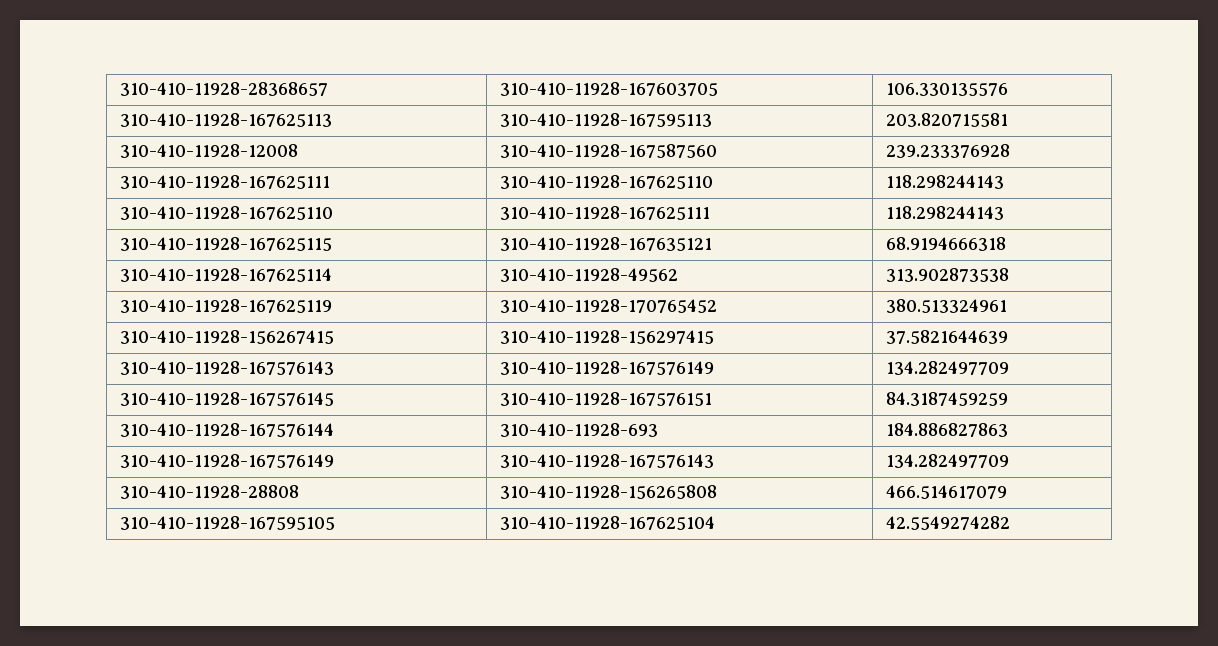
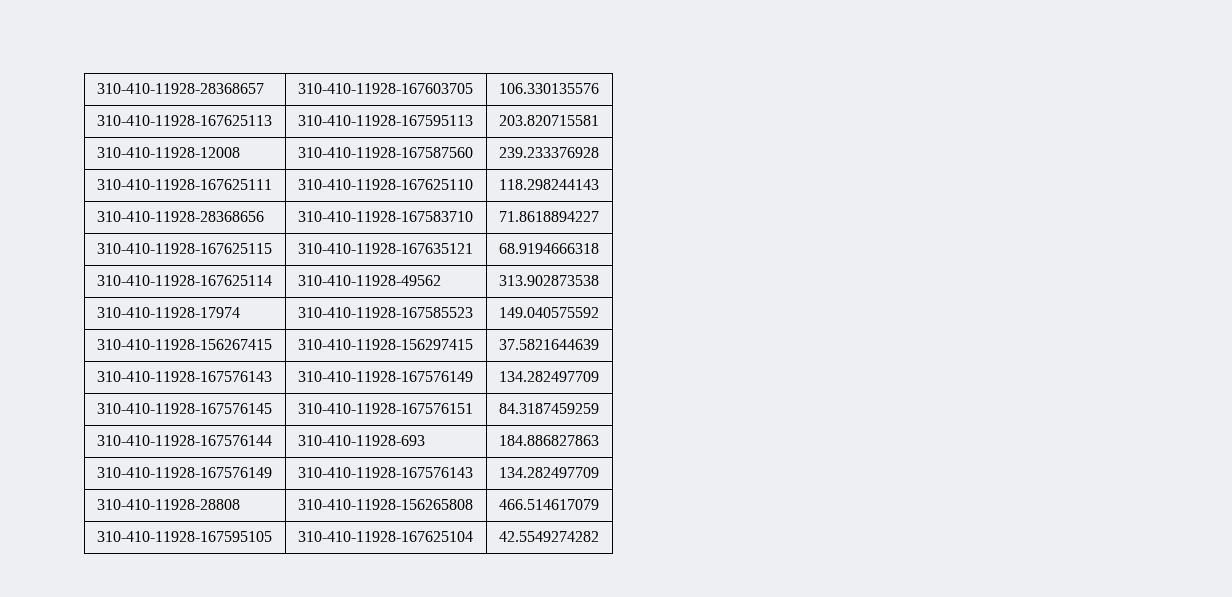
[119,206,333,220] [499,206,710,220] [885,206,1004,220] 310-410-11928-167625110 | 310-410-11928-167625111 | 118.298244143 -> [96,211,264,222] [297,211,473,222] [498,211,599,222] 310-410-11928-28368656 | 310-410-11928-167583710 | 71.8618894227
[119,299,332,313] [499,299,717,313] [885,299,1007,313] 310-410-11928-167625119 | 310-410-11928-170765452 | 380.513324961 -> [96,307,240,318] [297,307,473,318] [498,307,599,318] 310-410-11928-17974 | 310-410-11928-167585523 | 149.040575592

